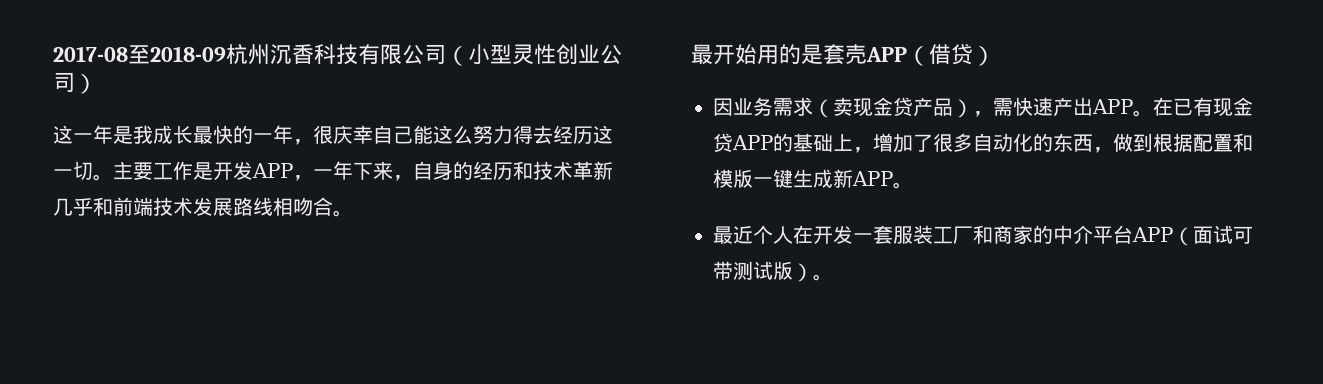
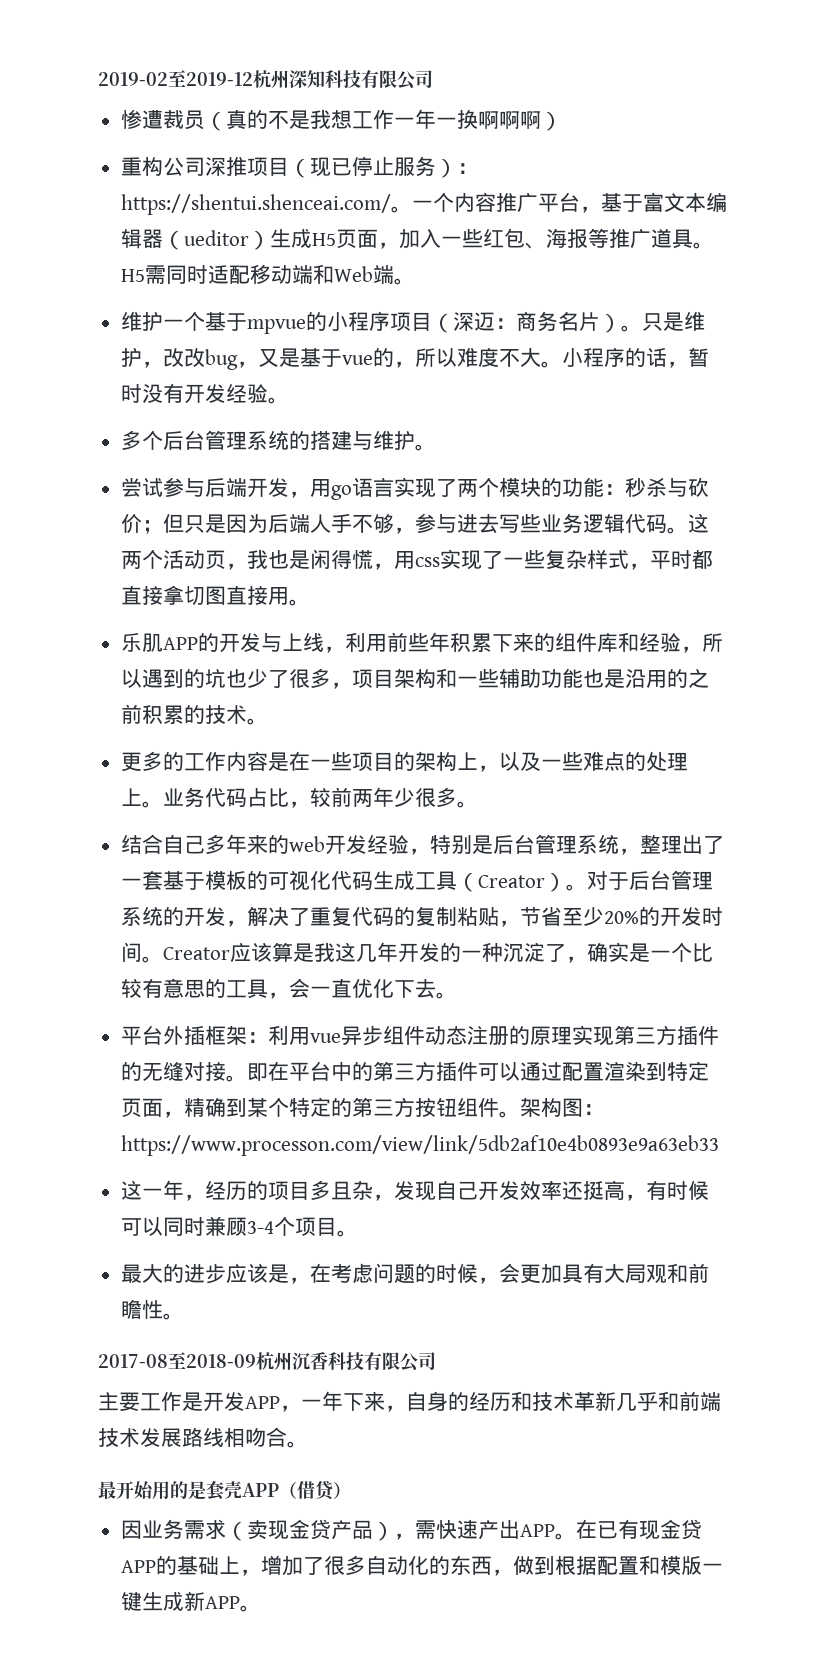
(53, 54) none -> [98,70,433,90] [121,109,563,131] [121,156,479,178] [121,192,728,215] [121,228,715,250] [121,264,416,285] [121,311,706,334] [121,347,710,370] [121,383,290,404] [121,430,437,451] [121,477,710,500] [121,513,710,534] [121,549,714,570] [121,585,311,606] [121,632,724,653] [121,668,710,689] [121,704,269,725] [121,751,689,772] [121,787,479,808] [121,834,725,855] [121,870,714,892] [121,906,724,927] [121,942,714,963] [121,978,458,999] [121,1025,720,1046] [121,1061,710,1082] [121,1097,605,1118] [121,1135,720,1156] [121,1180,710,1201] [121,1216,359,1237] [121,1263,710,1284] [121,1299,185,1320] 2019-02至2019-12杭州深知科技有限公司 // 惨遭裁员（真的不是我想工作一年一换啊啊啊） // 重构公司深推项目（现已停止服务）：https://shentui.shenceai.com/。一个内容推广平台，基于富文本编辑器（ueditor）生成H5页面，加入一些红包、海报等推广道具。H5需同时适配移动端和Web端。 // 维护一个基于mpvue的小程序项目（深迈：商务名片）。只是维护，改改bug，又是基于vue的，所以难度不大。小程序的话，暂时没有开发经验。 // 多个后台管理系统的搭建与维护。 // 尝试参与后端开发，用go语言实现了两个模块的功能：秒杀与砍价；但只是因为后端人手不够，参与进去写些业务逻辑代码。这两个活动页，我也是闲得慌，用css实现了一些复杂样式，平时都直接拿切图直接用。 // 乐肌APP的开发与上线，利用前些年积累下来的组件库和经验，所以遇到的坑也少了很多，项目架构和一些辅助功能也是沿用的之前积累的技术。 // 更多的工作内容是在一些项目的架构上，以及一些难点的处理上。业务代码占比，较前两年少很多。 // 结合自己多年来的web开发经验，特别是后台管理系统，整理出了一套基于模板的可视化代码生成工具（Creator）。对于后台管理系统的开发，解决了重复代码的复制粘贴，节省至少20%的开发时间。Creator应该算是我这几年开发的一种沉淀了，确实是一个比较有意思的工具，会一直优化下去。 // 平台外插框架：利用vue异步组件动态注册的原理实现第三方插件的无缝对接。即在平台中的第三方插件可以通过配置渲染到特定页面，精确到某个特定的第三方按钮组件。架构图：https://www.processon.com/view/link/5db2af10e4b0893e9a63eb33 // 这一年，经历的项目多且杂，发现自己开发效率还挺高，有时候可以同时兼顾3-4个项目。 // 最大的进步应该是，在考虑问题的时候，会更加具有大局观和前瞻性。 //
[446,44,622,66] [53,72,97,94] [53,125,613,145] [53,161,113,181] （小型灵性创业公司） // 这一年是我成长最快的一年，很庆幸自己能这么努力得去经历这一切。 -> (436, 1361) //
[713,225,1253,246] [713,261,833,282] // 最近个人在开发一套服装工厂和商家的中介平台APP（面试可带测试版）。 -> (262, 1608) none

